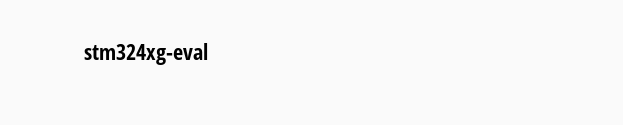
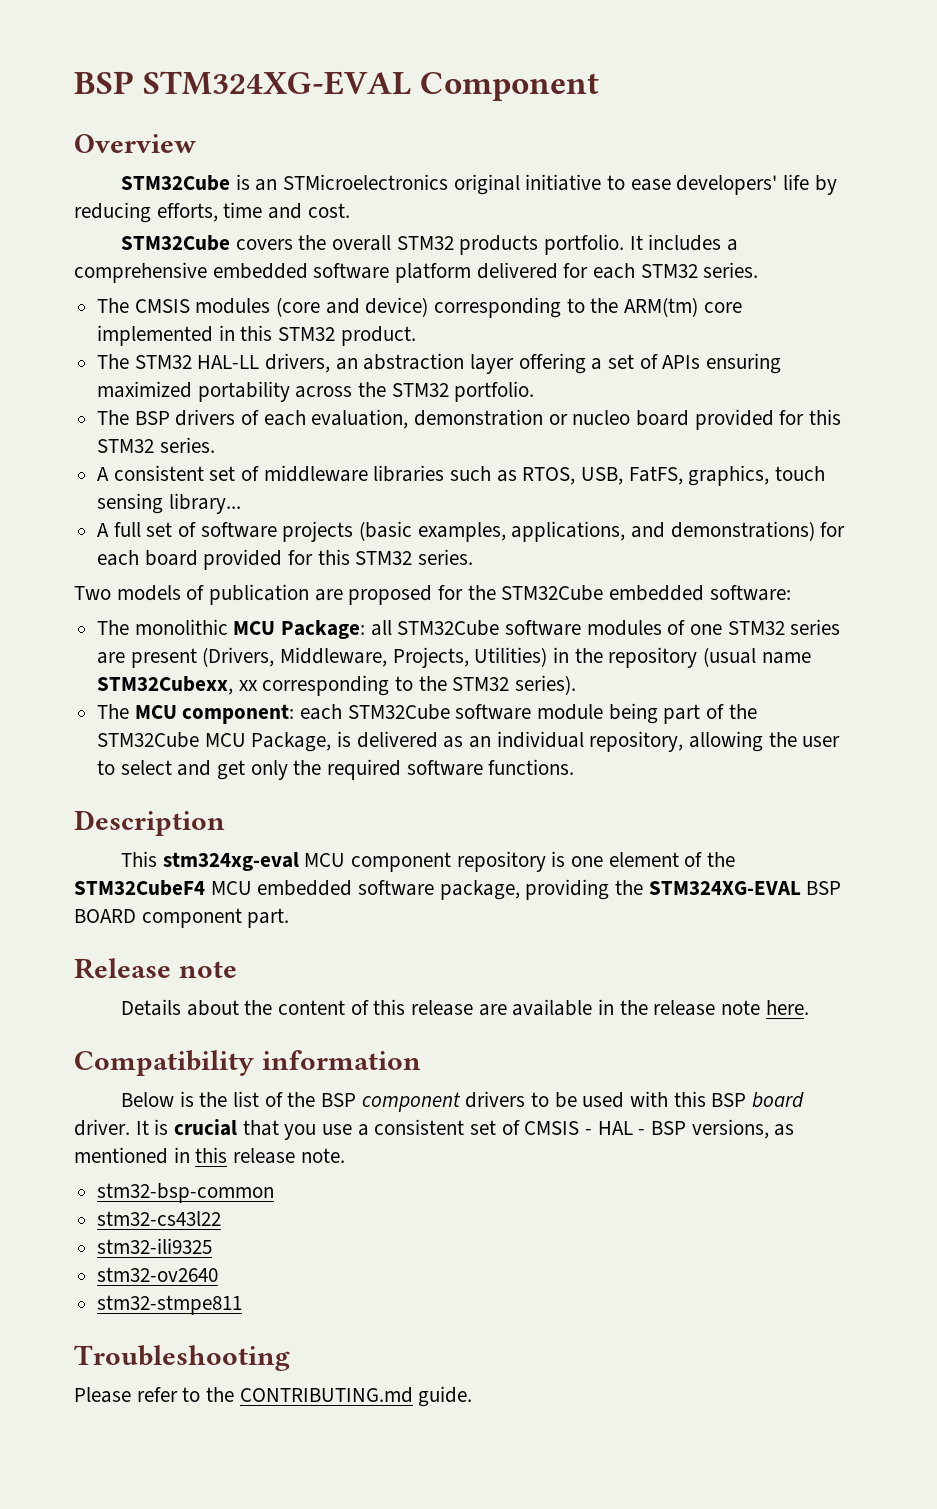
[84,43,208,65] stm324xg-eval -> [74,71,600,101] [74,134,196,153] [120,174,837,195] [74,202,350,223] [120,234,738,255] [74,262,759,283] [97,297,742,318] [97,325,416,346] [97,353,782,374] [97,381,535,402] [97,409,842,430] [97,437,215,453] [97,465,826,486] [97,493,241,514] [97,521,846,542] [97,549,474,570] [74,584,791,605] [97,619,841,639] [97,647,811,668] [97,675,577,696] [97,703,757,724] [97,731,841,752] [97,759,575,780] [74,810,225,836] [120,851,735,872] [74,879,842,900] [74,908,290,928] [74,958,237,979] [120,999,809,1016] [74,1050,421,1076] [120,1091,804,1112] [74,1119,795,1140] [74,1147,345,1164] [97,1183,275,1203] [97,1211,222,1226] [97,1238,213,1254] [97,1267,219,1282] [97,1295,243,1315] [74,1345,290,1371] [74,1386,473,1407] BSP STM324XG-EVAL Component // Overview // STM32Cube is an STMicroelectronics original initiative to ease developers' life by reducing efforts, time and cost. // STM32Cube covers the overall STM32 products portfolio. It includes a comprehensive embedded software platform delivered for each STM32 series. // The CMSIS modules (core and device) corresponding to the ARM(tm) core implemented in this STM32 product. // The STM32 HAL-LL drivers, an abstraction layer offering a set of APIs ensuring maximized portability across the STM32 portfolio. // The BSP drivers of each evaluation, demonstration or nucleo board provided for this STM32 series. // A consistent set of middleware libraries such as RTOS, USB, FatFS, graphics, touch sensing library... // A full set of software projects (basic examples, applications, and demonstrations) for each board provided for this STM32 series. // Two models of publication are proposed for the STM32Cube embedded software: // The monolithic MCU Package: all STM32Cube software modules of one STM32 series are present (Drivers, Middleware, Projects, Utilities) in the repository (usual name STM32Cubexx, xx corresponding to the STM32 series). // The MCU component: each STM32Cube software module being part of the STM32Cube MCU Package, is delivered as an individual repository, allowing the user to select and get only the required software functions. // Description // This stm324xg-eval MCU component repository is one element of the STM32CubeF4 MCU embedded software package, providing the STM324XG-EVAL BSP BOARD component part. // Release note // Details about the content of this release are available in the release note here. // Compatibility information // Below is the list of the BSP component drivers to be used with this BSP board driver. It is crucial that you use a consistent set of CMSIS - HAL - BSP versions, as mentioned in this release note. // stm32-bsp-common // stm32-cs43l22 // stm32-ili9325 // stm32-ov2640 // stm32-stmpe811 // Troubleshooting // Please refer to the CONTRIBUTING.md guide.

